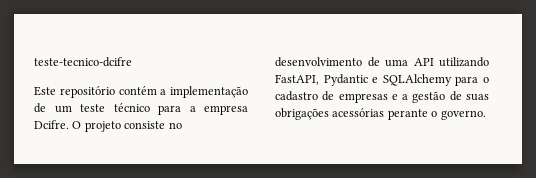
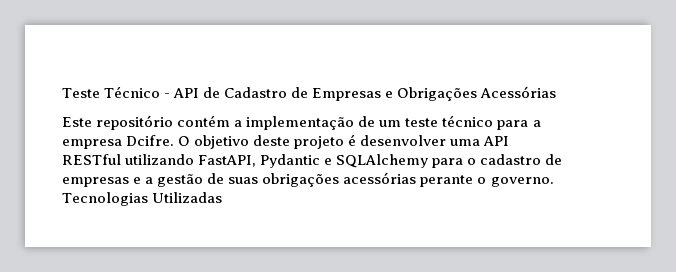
[34,57,132,67] teste-tecnico-dcifre -> [62,86,557,101] Teste Técnico - API de Cadastro de Empresas e Obrigações Acessórias
[84,121,182,132] [275,57,380,67] projeto consiste no desenvolvimento de -> [194,134,447,149] objetivo deste projeto é desenvolver
(434, 62) none -> [62,154,121,165] RESTful
(486, 115) none -> [62,192,223,206] Tecnologias Utilizadas

